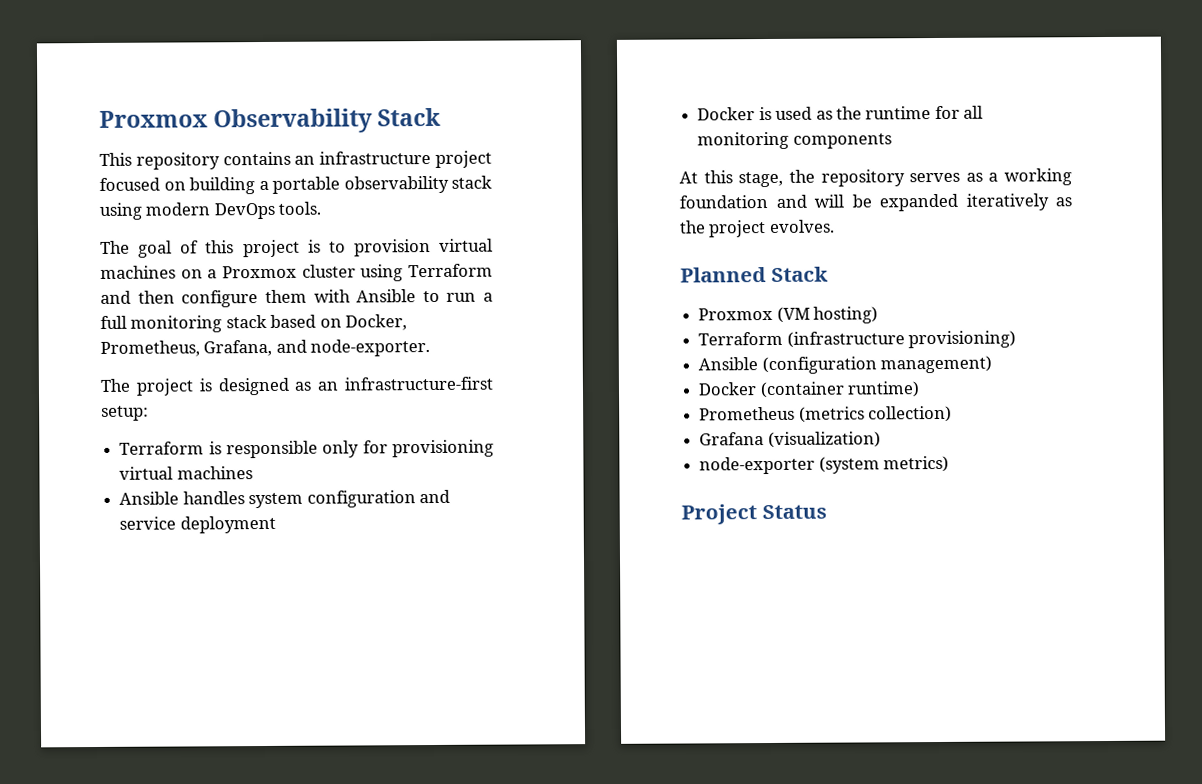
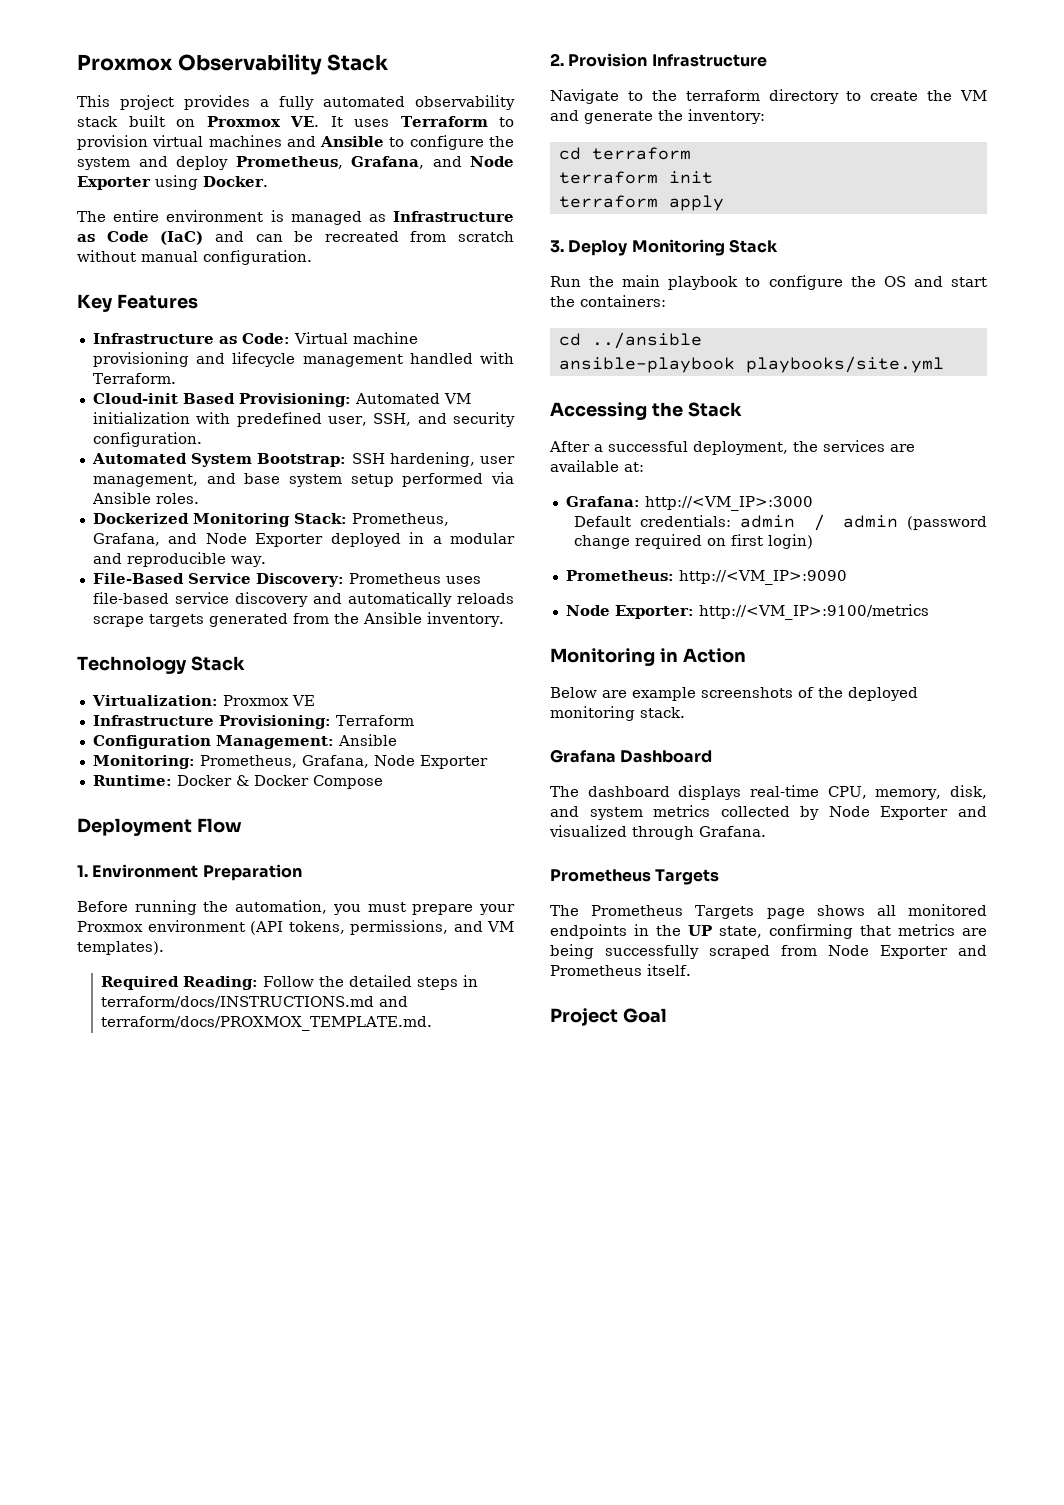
[135,150,493,170] [99,175,492,195] [99,201,322,220] [100,238,493,258] [100,263,493,282] [100,289,493,308] [100,314,408,333] [100,339,431,357] [100,376,493,396] [101,405,149,421] [119,439,494,459] [119,466,253,480] [119,489,450,509] [119,515,276,534] [697,105,984,121] [697,131,892,150] [679,168,1072,188] [679,193,1072,212] [679,219,835,238] [680,266,829,283] [698,306,879,324] [698,330,1017,349] [698,355,993,375] [698,381,921,399] [699,405,953,423] [699,431,881,449] [699,455,950,475] repository contains an infrastructure project focused on building a portable observability stack using modern DevOps tools. // The goal of this project is to provision virtual machines on a Proxmox cluster using Terraform and then configure them with Ansible to run a full monitoring stack based on Docker, Prometheus, Grafana, and node-exporter. // The project is designed as an infrastructure-first setup: // Terraform is responsible only for provisioning virtual machines // Ansible handles system configuration and service deployment // Docker is used as the runtime for all monitoring components // At this stage, the repository serves as a working foundation and will be expanded iteratively as the project evolves. // Planned Stack // Proxmox (VM hosting) // Terraform (infrastructure provisioning) // Ansible (configuration management) // Docker (container runtime) // Prometheus (metrics collection) // Grafana (visualization) // node-exporter (system metrics) -> [120,95,515,110] [77,115,514,127] [77,135,514,150] [77,156,514,170] [77,175,268,190] [77,210,514,225] [77,231,514,245] [77,250,312,265] [77,294,198,312] [92,332,418,344] [92,352,514,367] [92,373,176,384] [92,393,471,407] [92,412,515,427] [92,432,202,447] [91,452,515,467] [92,472,514,487] [91,492,199,504] [92,513,449,527] [92,532,516,547] [92,552,266,567] [92,573,481,587] [92,592,514,607] [92,612,504,627] [77,656,245,674] [91,695,315,706] [92,715,414,729] [92,734,397,749] [92,755,488,769] [92,775,383,789] [77,818,242,836] [77,864,302,881] [77,900,515,915] [77,920,514,935] [77,941,164,955] [101,975,479,990] [101,996,409,1008] [101,1016,433,1031] [550,53,767,67] [550,89,987,104] [550,109,765,124] [558,147,691,160] [558,171,713,184] [558,195,724,211] [550,239,778,256] [550,275,987,290] [550,295,666,307] [558,332,702,349] [558,356,944,373] [550,402,742,420] [549,440,915,455] [550,460,644,472] [565,496,813,511] [574,514,987,531] [574,534,814,549] [565,570,847,585] [565,604,929,620] [550,648,746,666] [550,687,918,701] [550,706,685,721] [550,749,713,763] [550,785,987,800] [550,805,987,820] [549,825,766,840] [550,869,720,885] [550,904,987,919] [550,924,987,939] [550,944,987,959] [550,964,691,976] project provides a fully automated observability stack built on Proxmox VE. It uses Terraform to provision virtual machines and Ansible to configure the system and deploy Prometheus, Grafana, and Node Exporter using Docker. // The entire environment is managed as Infrastructure as Code (IaC) and can be recreated from scratch without manual configuration. // Key Features // Infrastructure as Code: Virtual machine provisioning and lifecycle management handled with Terraform. // Cloud-init Based Provisioning: Automated VM initialization with predefined user, SSH, and security configuration. // Automated System Bootstrap: SSH hardening, user management, and base system setup performed via Ansible roles. // Dockerized Monitoring Stack: Prometheus, Grafana, and Node Exporter deployed in a modular and reproducible way. // File-Based Service Discovery: Prometheus uses file-based service discovery and automatically reloads scrape targets generated from the Ansible inventory. // Technology Stack // Virtualization: Proxmox VE // Infrastructure Provisioning: Terraform // Configuration Management: Ansible // Monitoring: Prometheus, Grafana, Node Exporter // Runtime: Docker & Docker Compose // Deployment Flow // 1. Environment Preparation // Before running the automation, you must prepare your Proxmox environment (API tokens, permissions, and VM templates). // Required Reading: Follow the detailed steps in terraform/docs/INSTRUCTIONS.md and terraform/docs/PROXMOX_TEMPLATE.md. // 2. Provision Infrastructure // Navigate to the terraform directory to create the VM and generate the inventory: // cd terraform // terraform init // terraform apply // 3. Deploy Monitoring Stack // Run the main playbook to configure the OS and start the containers: // cd ../ansible // ansible-playbook playbooks/site.yml // Accessing the Stack // After a successful deployment, the services are available at: // Grafana: http://<VM_IP>:3000 // Default credentials: admin / admin (password change required on first login) // Prometheus: http://<VM_IP>:9090 // Node Exporter: http://<VM_IP>:9100/metrics // Monitoring in Action // Below are example screenshots of the deployed monitoring stack. // Grafana Dashboard // The dashboard displays real-time CPU, memory, disk, and system metrics collected by Node Exporter and visualized through Grafana. // Prometheus Targets // The Prometheus Targets page shows all monitored endpoints in the UP state, confirming that metrics are being successfully scraped from Node Exporter and Prometheus itself.
[761,504,827,520] Status -> [622,1008,667,1023] Goal

